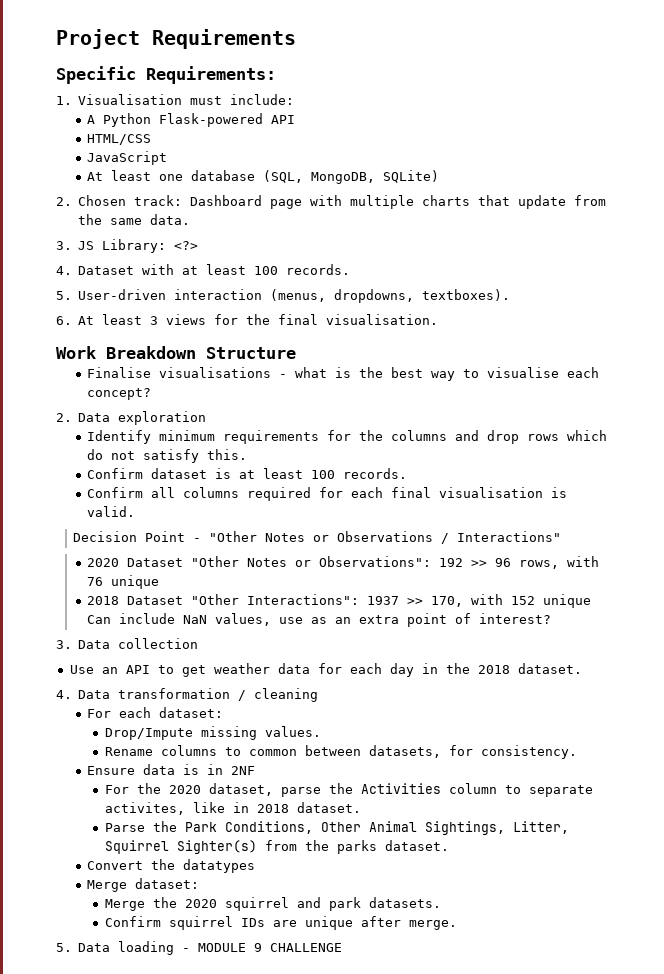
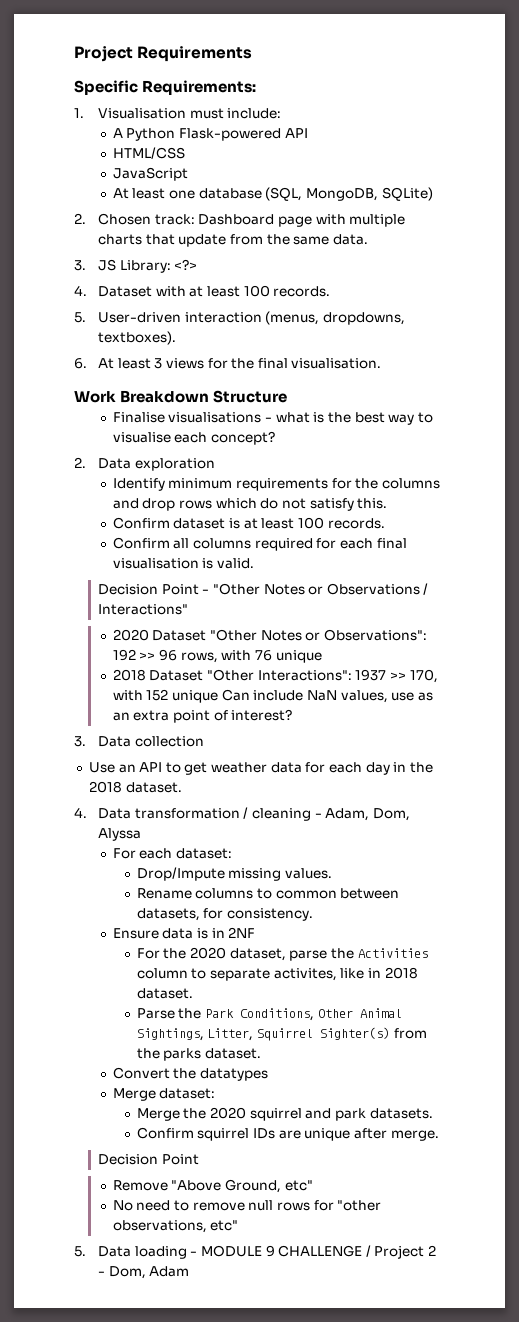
(319, 695) none -> [314,808,410,821] [97,828,141,841] - Adam, Dom, Alyssa
(457, 925) none -> [97,1154,199,1165] [112,1179,313,1193] [112,1200,382,1211] [112,1220,239,1233] // Decision Point // Remove "Above Ground, etc" // No need to remove null rows for "other observations, etc"
(343, 947) none -> [365,1245,437,1259] [97,1266,190,1279] / Project 2 - Dom, Adam

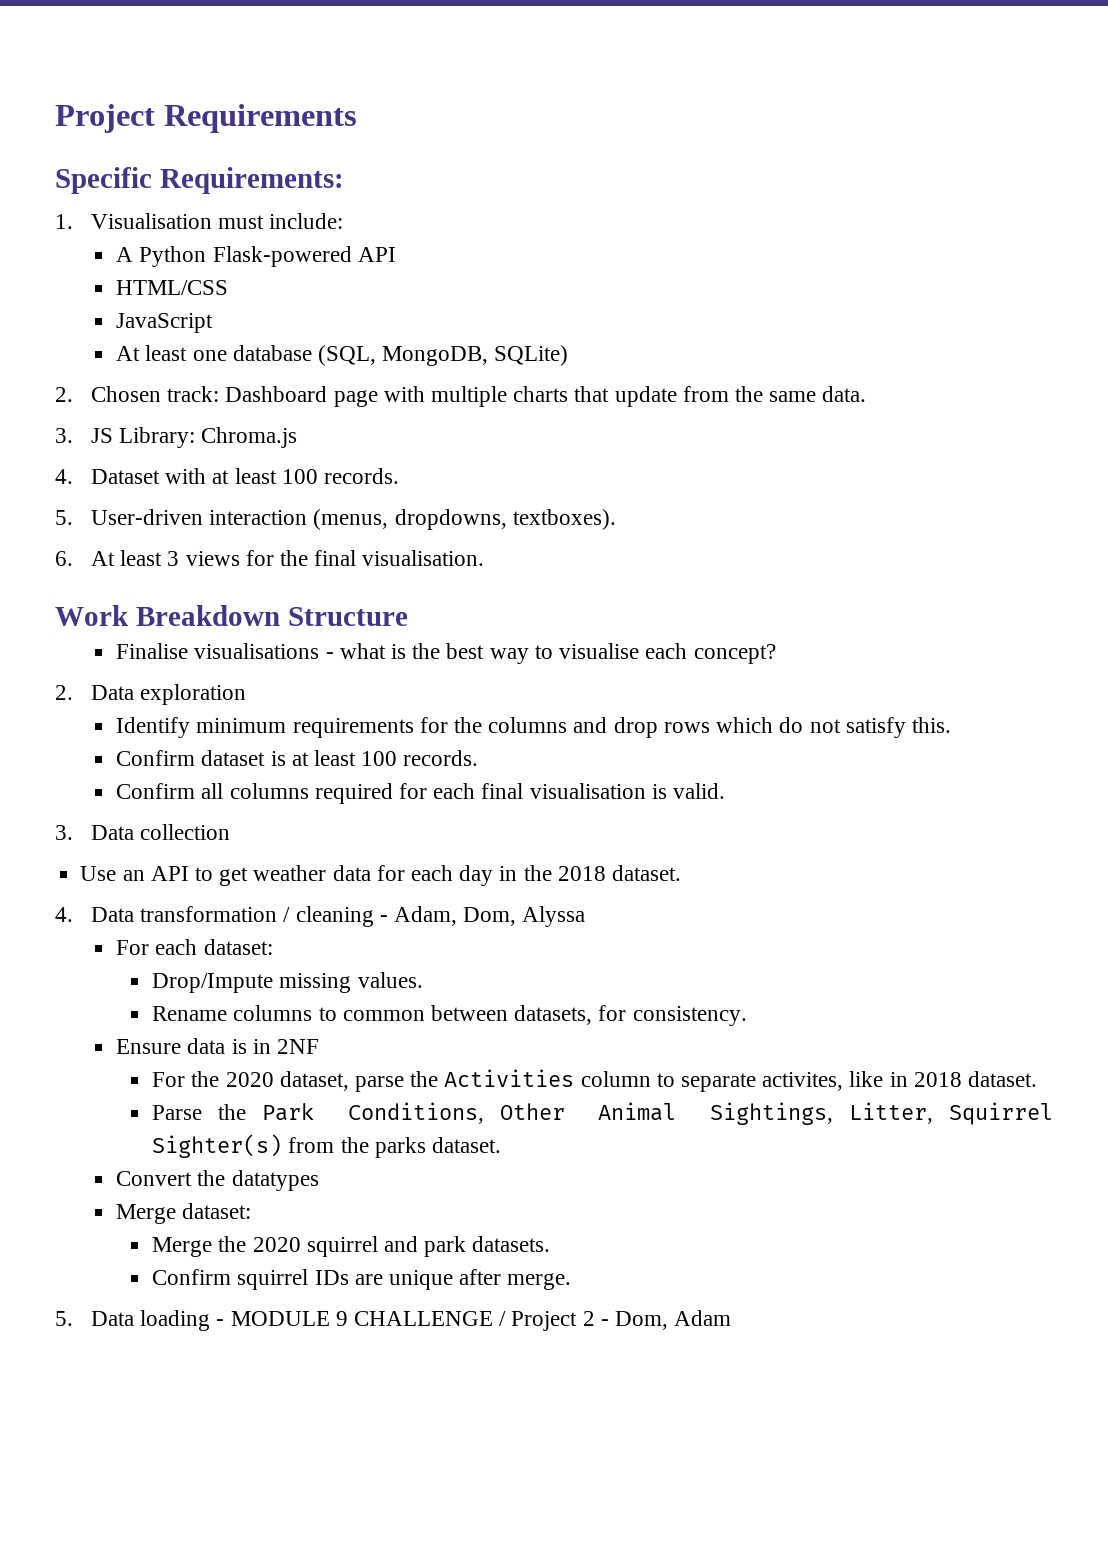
[174,259,198,270] <?> -> [201,427,298,448] Chroma.js
[97,583,429,595] [97,604,188,615] [112,629,428,641] [112,649,322,663] [112,669,438,683] [112,689,433,703] [112,709,293,723] // Decision Point - "Other Notes or Observations / Interactions" // 2020 Dataset "Other Notes or Observations": 192 >> 96 rows, with 76 unique // 2018 Dataset "Other Interactions": 1937 >> 170, with 152 unique Can include NaN values, use as an extra point of interest? -> (726, 791) none
[97,1154,199,1165] [112,1179,313,1193] [112,1200,382,1211] [112,1220,239,1233] // Decision Point // Remove "Above Ground, etc" // No need to remove null rows for "other observations, etc" -> (572, 1281) none

